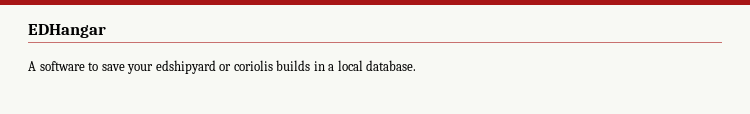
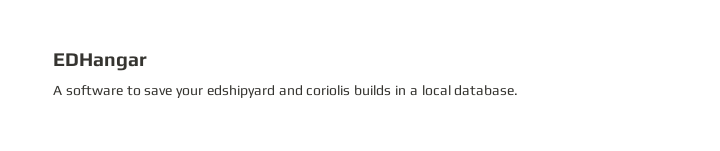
[219,64,232,71] or -> [278,85,303,96] and

